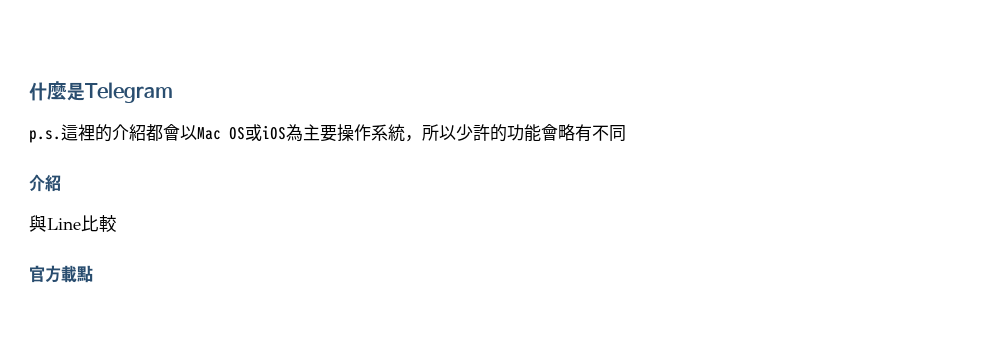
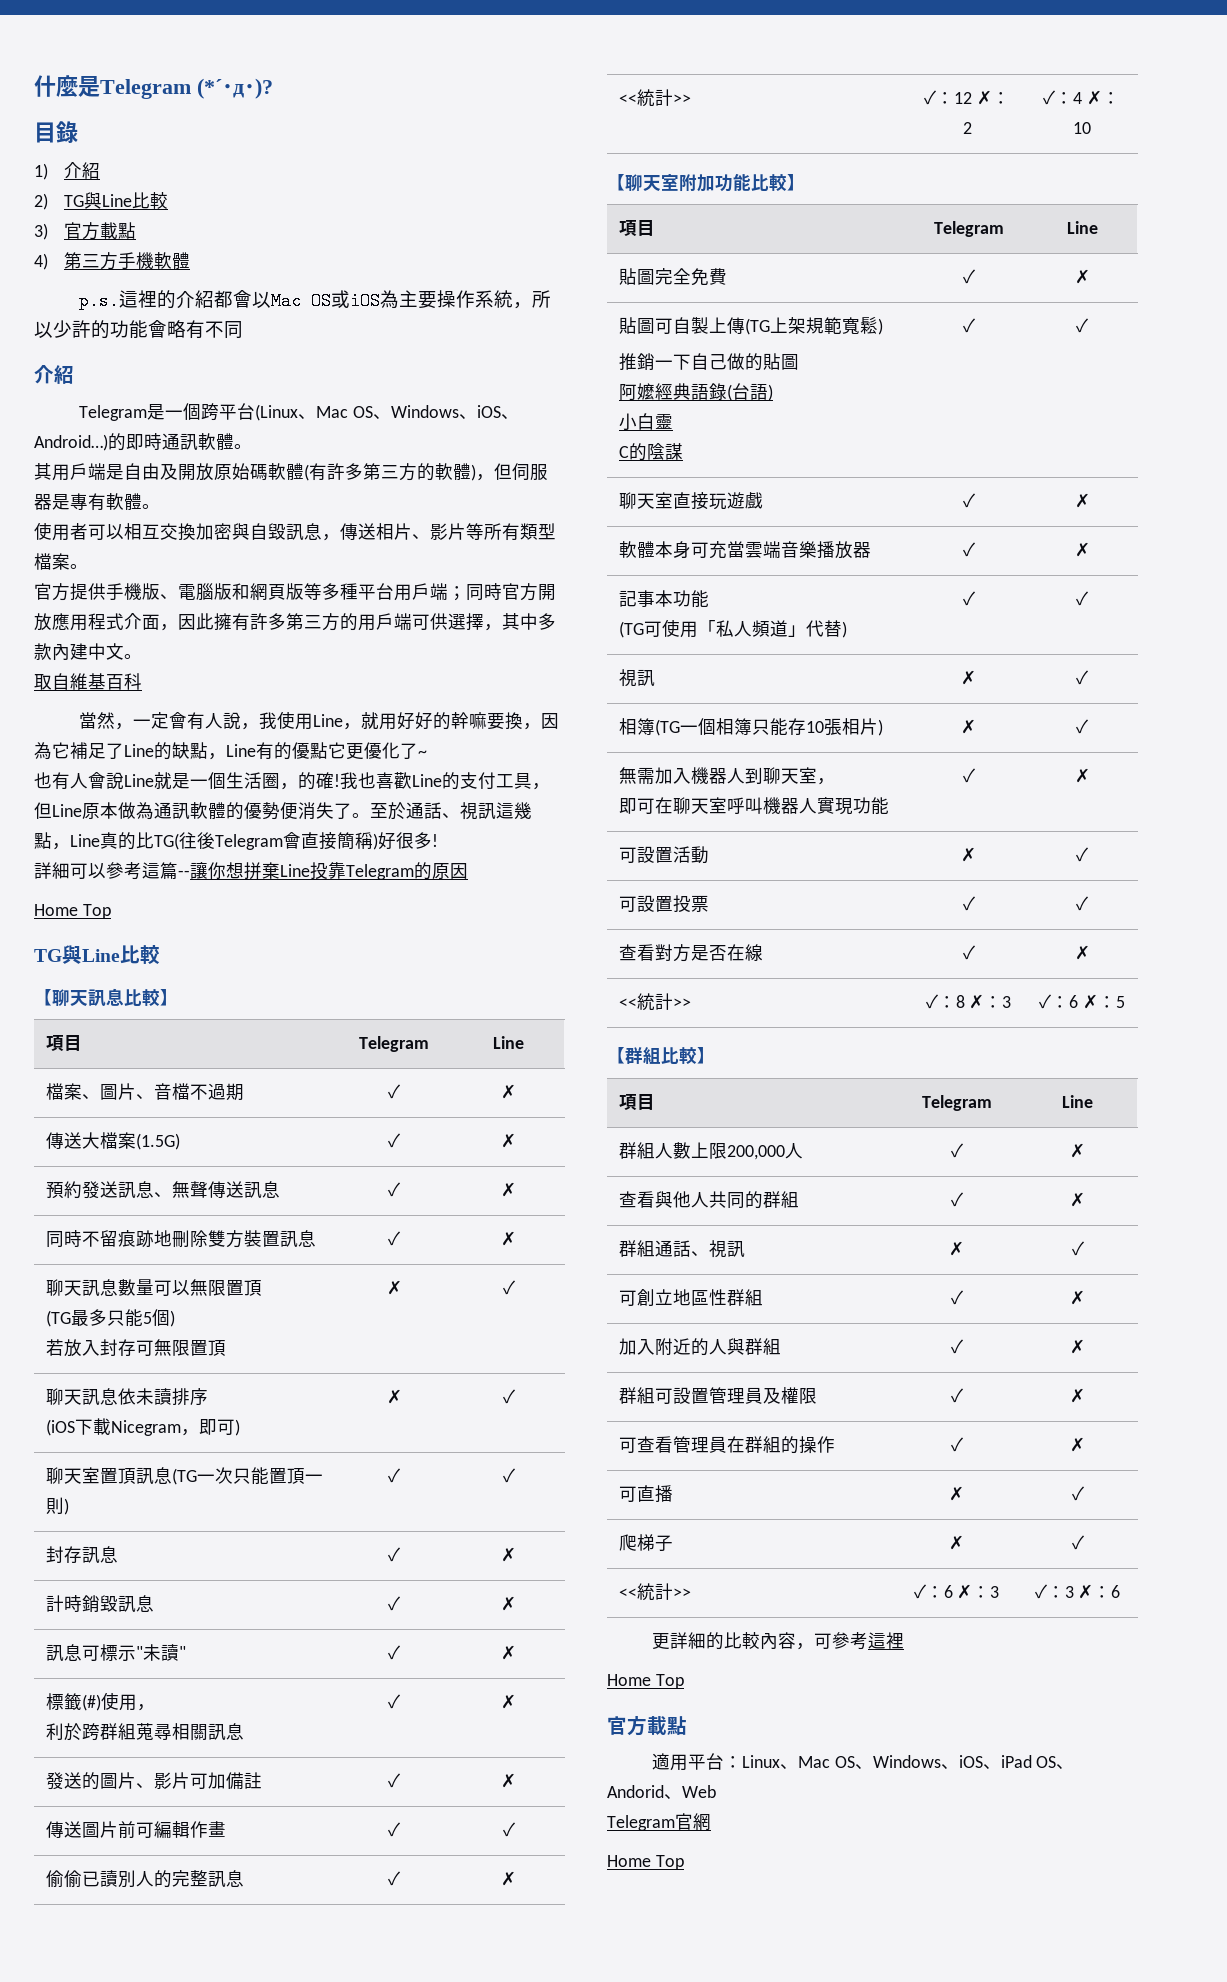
(173, 92) none -> [197,78,273,99] [34,121,78,143] [34,162,101,180] [34,192,169,210] [34,222,137,240] [34,252,191,270] (*´･д･)? // 目錄 // 1)介紹 // 2) TG與Line比較 // 3)官方載點 // 4)第三方手機軟體
[29,215,117,232] [29,265,93,283] 與Line比較 // 官方載點 -> [78,403,519,421] [34,433,252,451] [34,463,548,481] [34,493,160,511] [34,522,556,541] [34,553,88,570] [34,583,556,601] [34,613,556,631] [34,643,142,661] [34,673,142,690] [78,711,559,730] [34,742,427,760] [34,772,550,790] [34,802,532,820] [34,832,438,850] [34,862,468,880] [34,904,111,919] [34,945,160,964] [34,988,178,1007] [46,1035,83,1051] [359,1036,429,1052] [493,1036,524,1049] [46,1083,245,1101] [388,1084,401,1099] [501,1084,516,1099] [46,1132,181,1150] [388,1133,401,1148] [501,1133,516,1148] [46,1181,281,1199] [388,1182,401,1197] [501,1182,516,1197] [46,1230,317,1248] [388,1231,401,1246] [501,1231,516,1246] [46,1279,263,1297] [46,1309,176,1327] [46,1339,227,1357] [386,1280,402,1295] [502,1280,516,1295] [46,1388,209,1406] [46,1418,241,1436] [386,1389,402,1404] [502,1389,516,1404] [46,1467,324,1485] [46,1497,70,1515] [388,1468,401,1483] [502,1468,516,1483] [46,1546,119,1564] [388,1547,401,1562] [501,1547,516,1562] [46,1595,155,1613] [388,1596,401,1611] [501,1596,516,1611] [46,1644,187,1662] [388,1645,401,1660] [501,1645,516,1660] [46,1692,156,1711] [46,1723,245,1741] [388,1694,401,1709] [501,1694,516,1709] [46,1772,263,1790] [388,1773,401,1788] [501,1773,516,1788] [46,1821,227,1839] [388,1822,401,1837] [502,1822,516,1837] [46,1870,245,1888] [388,1871,401,1886] [501,1871,516,1886] [619,89,692,107] [924,90,1010,105] [962,122,972,134] [1043,90,1120,105] [1072,122,1091,134] [607,173,805,192] [619,220,656,236] [933,221,1004,237] [1066,221,1098,234] [619,268,728,286] [962,269,976,284] [1074,269,1090,284] [619,316,884,335] [619,353,800,371] [619,383,774,401] [619,413,674,431] [619,443,684,461] [962,318,976,333] [1076,318,1089,333] [619,492,764,510] [962,493,976,508] [1074,493,1090,508] [619,541,872,559] [962,542,976,557] [1074,542,1090,557] [619,590,710,608] [619,619,848,638] [962,591,976,606] [1076,591,1089,606] [619,669,656,687] [961,670,976,685] [1076,670,1089,685] [619,718,884,736] [961,719,976,734] [1076,719,1089,734] [619,767,836,785] [619,797,890,815] [962,768,976,783] [1074,768,1090,783] [619,846,710,864] [961,847,976,862] [1076,847,1089,862] [619,895,710,913] [962,896,976,911] [1076,896,1089,911] [619,944,764,962] [962,945,976,960] [1074,945,1090,960] [619,993,692,1011] [925,994,1012,1009] [1039,994,1125,1009] [607,1047,715,1064] [619,1094,656,1110] [921,1095,992,1111] [1062,1095,1093,1108] [619,1142,804,1160] [950,1143,964,1158] [1070,1143,1085,1158] [619,1191,800,1209] [950,1192,964,1207] [1070,1192,1085,1207] [619,1240,746,1258] [949,1241,964,1256] [1071,1241,1085,1256] [619,1289,764,1307] [950,1290,964,1305] [1070,1290,1085,1305] [619,1338,782,1356] [950,1339,964,1354] [1070,1339,1085,1354] [619,1387,818,1404] [950,1388,964,1403] [1070,1388,1085,1403] [619,1436,836,1454] [950,1437,964,1452] [1070,1437,1085,1452] [619,1485,674,1503] [949,1486,964,1501] [1071,1486,1085,1501] [619,1534,674,1552] [949,1535,964,1550] [1071,1535,1085,1550] [619,1583,692,1601] [913,1584,1000,1599] [1034,1584,1121,1599] [651,1632,904,1650] [607,1674,684,1689] [607,1715,687,1736] [651,1753,1075,1771] [607,1785,716,1799] [607,1813,711,1831] [607,1855,684,1870] Telegram是一個跨平台(Linux、Mac OS、Windows、iOS、Android…)的即時通訊軟體。 // 其用戶端是自由及開放原始碼軟體(有許多第三方的軟體)，但伺服器是專有軟體。 // 使用者可以相互交換加密與自毀訊息，傳送相片、影片等所有類型檔案。 // 官方提供手機版、電腦版和網頁版等多種平台用戶端；同時官方開放應用程式介面，因此擁有許多第三方的用戶端可供選擇，其中多款內建中文。 // 取自維基百科 // 當然，一定會有人說，我使用Line，就用好好的幹嘛要換，因為它補足了Line的缺點，Line有的優點它更優化了~ // 也有人會說Line就是一個生活圈，的確!我也喜歡Line的支付工具，但Line原本做為通訊軟體的優勢便消失了。至於通話、視訊這幾點，Line真的比TG(往後Telegram會直接簡稱)好很多! // 詳細可以參考這篇--讓你想拼棄Line投靠Telegram的原因 // Home Top // TG與Line比較 // 【聊天訊息比較】 // 項目 | Telegram | Line // 檔案、圖片、音檔不過期 | ✓ | ✗ // 傳送大檔案(1.5G) | ✓ | ✗ // 預約發送訊息、無聲傳送訊息 | ✓ | ✗ // 同時不留痕跡地刪除雙方裝置訊息 | ✓ | ✗ // 聊天訊息數量可以無限置頂 // (TG最多只能5個) // 若放入封存可無限置頂 | ✗ | ✓ // 聊天訊息依未讀排序 // (iOS下載Nicegram，即可) | ✗ | ✓ // 聊天室置頂訊息(TG一次只能置頂一則) | ✓ | ✓ // 封存訊息 | ✓ | ✗ // 計時銷毀訊息 | ✓ | ✗ // 訊息可標示"未讀" | ✓ | ✗ // 標籤(#)使用， // 利於跨群組蒐尋相關訊息 | ✓ | ✗ // 發送的圖片、影片可加備註 | ✓ | ✗ // 傳送圖片前可編輯作畫 | ✓ | ✓ // 偷偷已讀別人的完整訊息 | ✓ | ✗ // <<統計>> | ✓：12 ✗：2 | ✓：4 ✗：10 // 【聊天室附加功能比較】 // 項目 | Telegram | Line // 貼圖完全免費 | ✓ | ✗ // 貼圖可自製上傳(TG上架規範寬鬆) // 推銷一下自己做的貼圖 // 阿嬤經典語錄(台語) // 小白靈 // C的陰謀 | ✓ | ✓ // 聊天室直接玩遊戲 | ✓ | ✗ // 軟體本身可充當雲端音樂播放器 | ✓ | ✗ // 記事本功能 // (TG可使用「私人頻道」代替) | ✓ | ✓ // 視訊 | ✗ | ✓ // 相簿(TG一個相簿只能存10張相片) | ✗ | ✓ // 無需加入機器人到聊天室， // 即可在聊天室呼叫機器人實現功能 | ✓ | ✗ // 可設置活動 | ✗ | ✓ // 可設置投票 | ✓ | ✓ // 查看對方是否在線 | ✓ | ✗ // <<統計>> | ✓：8 ✗：3 | ✓：6 ✗：5 // 【群組比較】 // 項目 | Telegram | Line // 群組人數上限200,000人 | ✓ | ✗ // 查看與他人共同的群組 | ✓ | ✗ // 群組通話、視訊 | ✗ | ✓ // 可創立地區性群組 | ✓ | ✗ // 加入附近的人與群組 | ✓ | ✗ // 群組可設置管理員及權限 | ✓ | ✗ // 可查看管理員在群組的操作 | ✓ | ✗ // 可直播 | ✗ | ✓ // 爬梯子 | ✗ | ✓ // <<統計>> | ✓：6 ✗：3 | ✓：3 ✗：6 // 更詳細的比較內容，可參考這裡 // Home Top // 官方載點 // 適用平台：Linux、Mac OS、Windows、iOS、iPad OS、Andorid、Web // Telegram官網 // Home Top

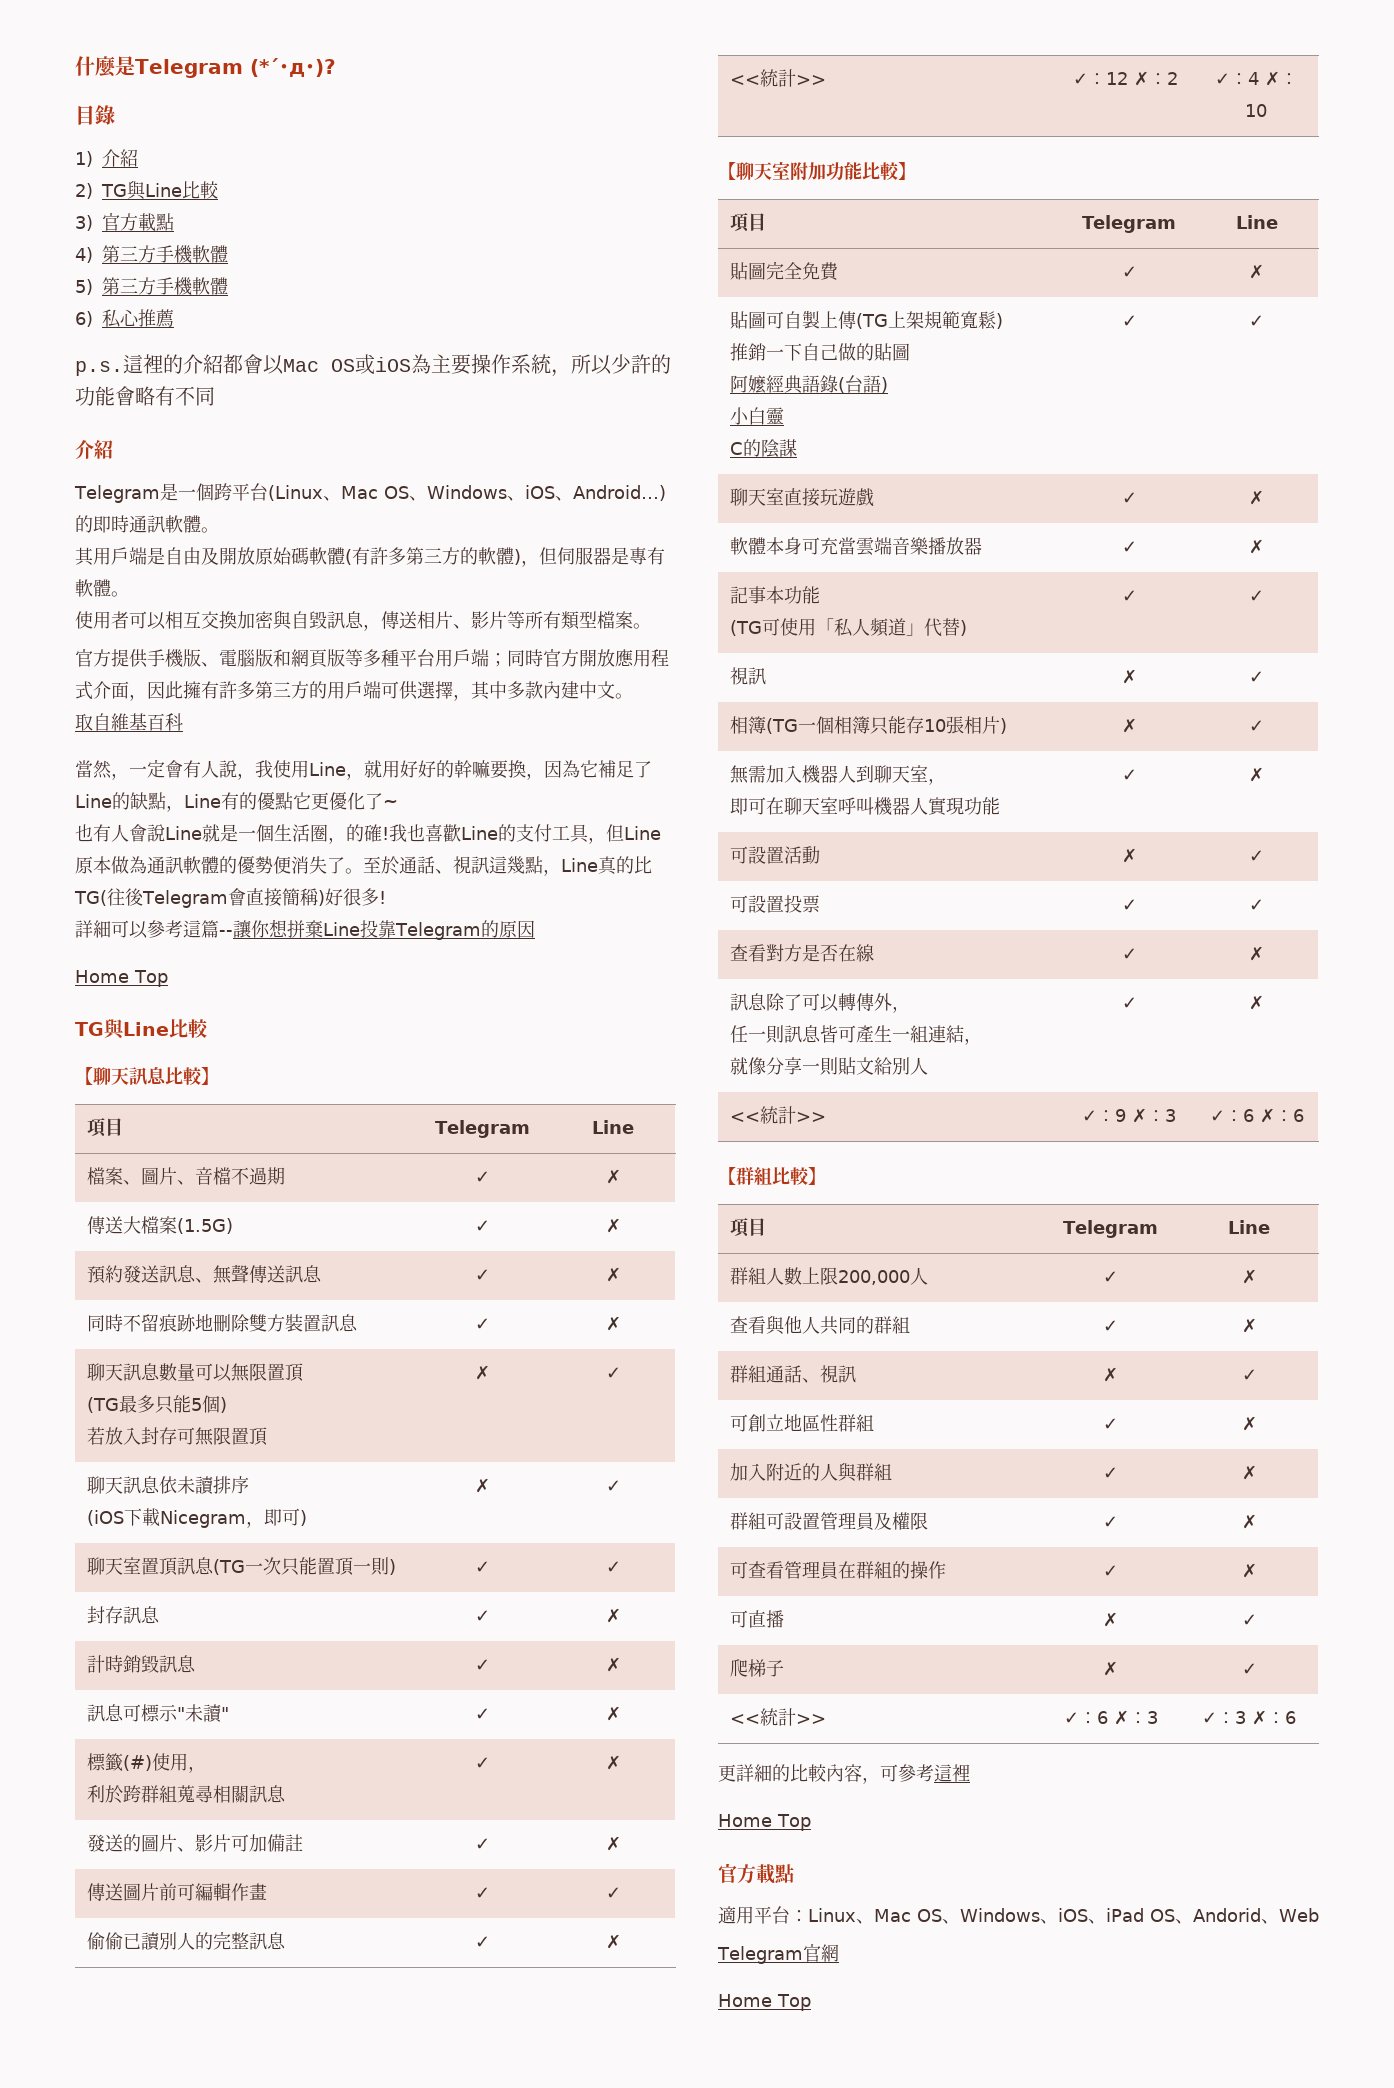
(191, 260) none -> [75,277,229,296] [75,309,175,328] // 5)第三方手機軟體 // 6)私心推薦
[619,993,692,1011] [925,994,965,1009] // <<統計>> | ✓：8 -> [730,993,911,1013] [730,1025,983,1045] [730,1057,929,1076] [1121,997,1137,1009] [1249,995,1264,1010] [730,1106,827,1124] [1082,1109,1126,1122] // 訊息除了可以轉傳外， // 任一則訊息皆可產生一組連結， // 就像分享一則貼文給別人 | ✓ | ✗ // <<統計>> | ✓：9
[1115,996,1125,1008] 5 -> [1292,1109,1304,1122] 6

